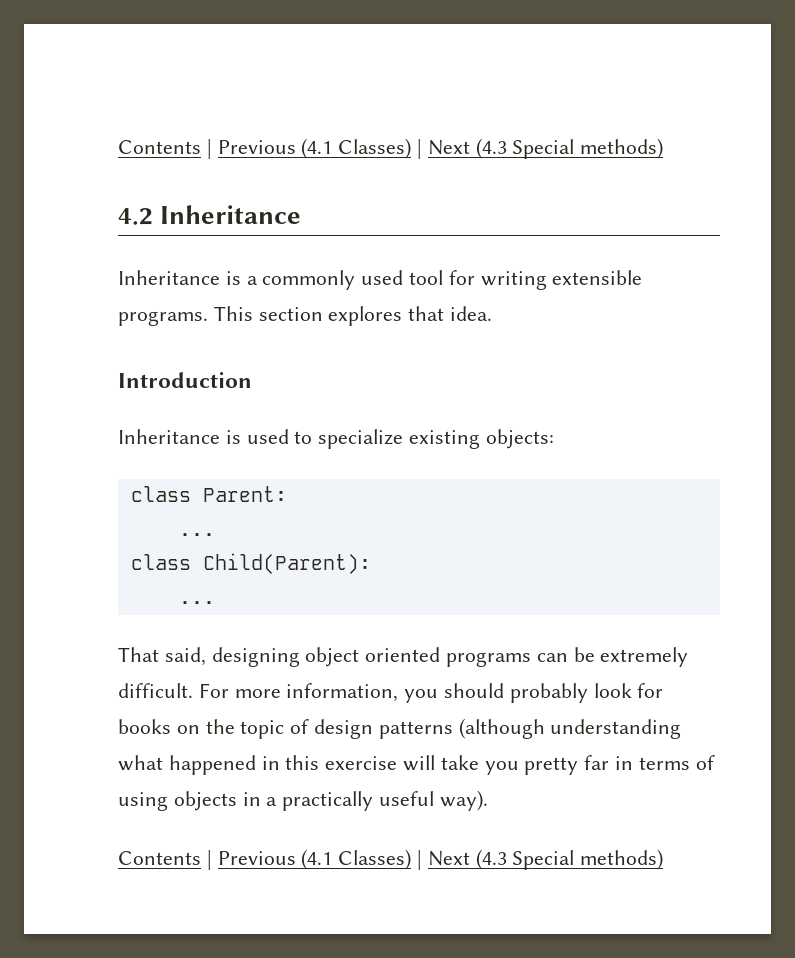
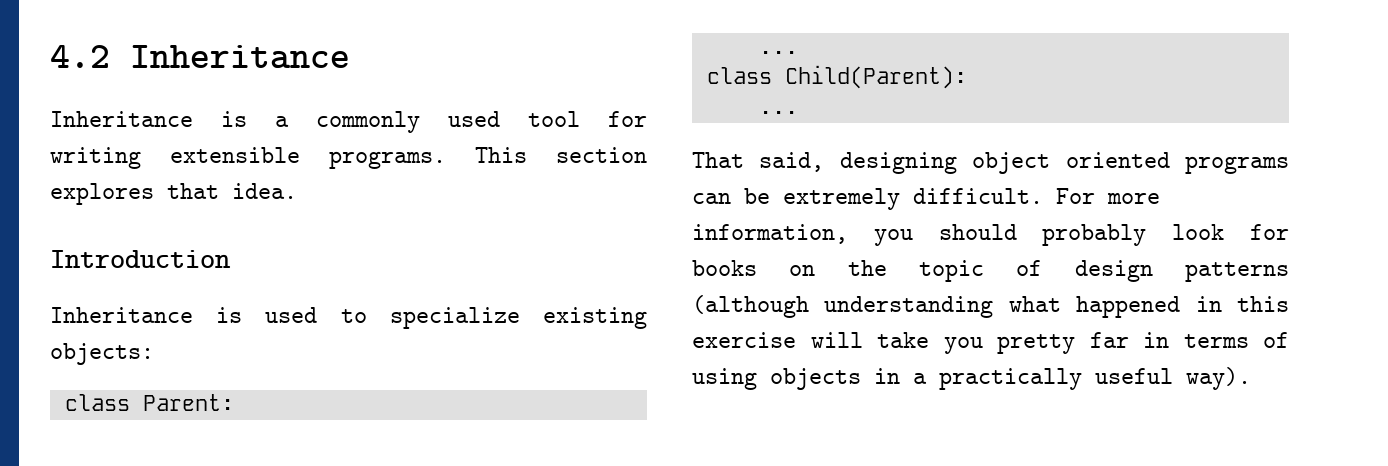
[118,138,664,159] Contents | Previous (4.1 Classes) | Next (4.3 Special methods) // -> (50, 56) none
[118,849,664,870] // Contents | Previous (4.1 Classes) | Next (4.3 Special methods) -> (1251, 378) none

